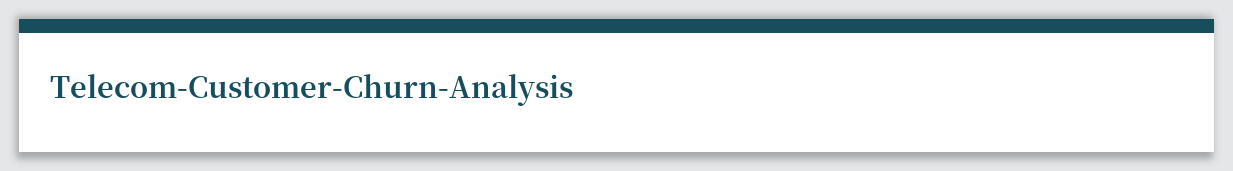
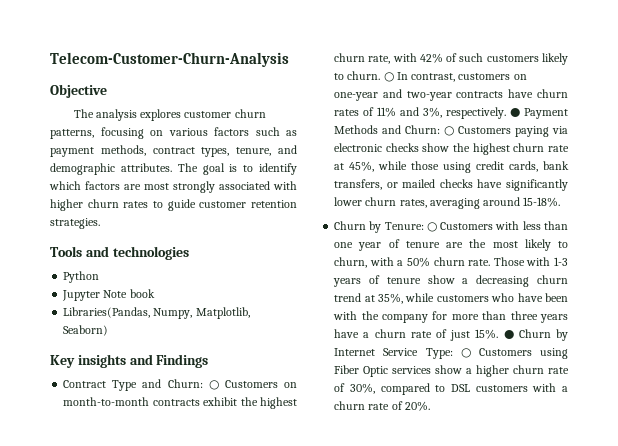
(573, 90) none -> [50,84,107,98] [73,109,266,121] [50,127,297,139] [50,145,297,157] [50,163,297,175] [49,181,297,193] [50,199,297,211] [50,218,100,229] [50,246,189,260] [63,271,100,283] [62,289,155,301] [63,307,250,319] [63,325,109,336] [50,354,209,368] [63,379,297,391] [63,397,297,409] [334,53,568,65] [334,71,527,82] [334,89,568,101] [334,107,568,119] [334,125,568,137] [334,143,569,155] [334,161,569,173] [334,179,568,191] [334,197,561,209] [334,221,568,233] [334,239,568,251] [334,257,568,268] [333,275,568,287] [334,293,568,304] [333,311,568,323] [334,329,568,341] [334,348,568,359] [334,365,569,377] [334,383,568,395] [334,401,430,411] // Objective // The analysis explores customer churn patterns, focusing on various factors such as payment methods, contract types, tenure, and demographic attributes. The goal is to identify which factors are most strongly associated with higher churn rates to guide customer retention strategies. // Tools and technologies // Python // Jupyter Note book // Libraries(Pandas, Numpy, Matplotlib, Seaborn) // Key insights and Findings // Contract Type and Churn: ○ Customers on month-to-month contracts exhibit the highest churn rate, with 42% of such customers likely to churn. ○ In contrast, customers on one-year and two-year contracts have churn rates of 11% and 3%, respectively. ● Payment Methods and Churn: ○ Customers paying via electronic checks show the highest churn rate at 45%, while those using credit cards, bank transfers, or mailed checks have significantly lower churn rates, averaging around 15-18%. // Churn by Tenure: ○ Customers with less than one year of tenure are the most likely to churn, with a 50% churn rate. Those with 1-3 years of tenure show a decreasing churn trend at 35%, while customers who have been with the company for more than three years have a churn rate of just 15%. ● Churn by Internet Service Type: ○ Customers using Fiber Optic services show a higher churn rate of 30%, compared to DSL customers with a churn rate of 20%.

